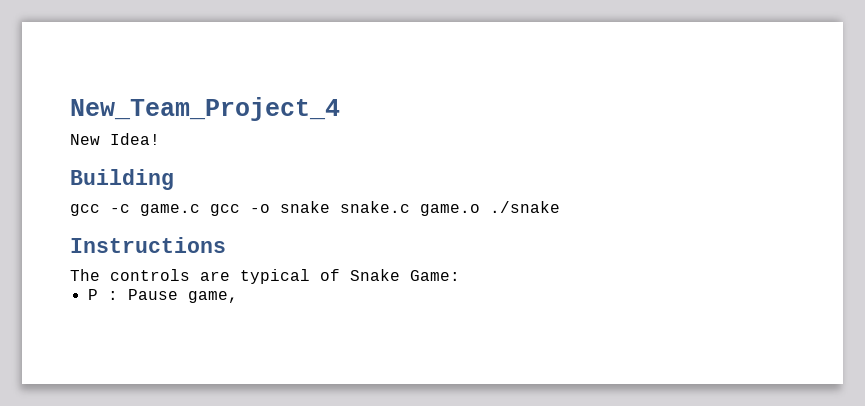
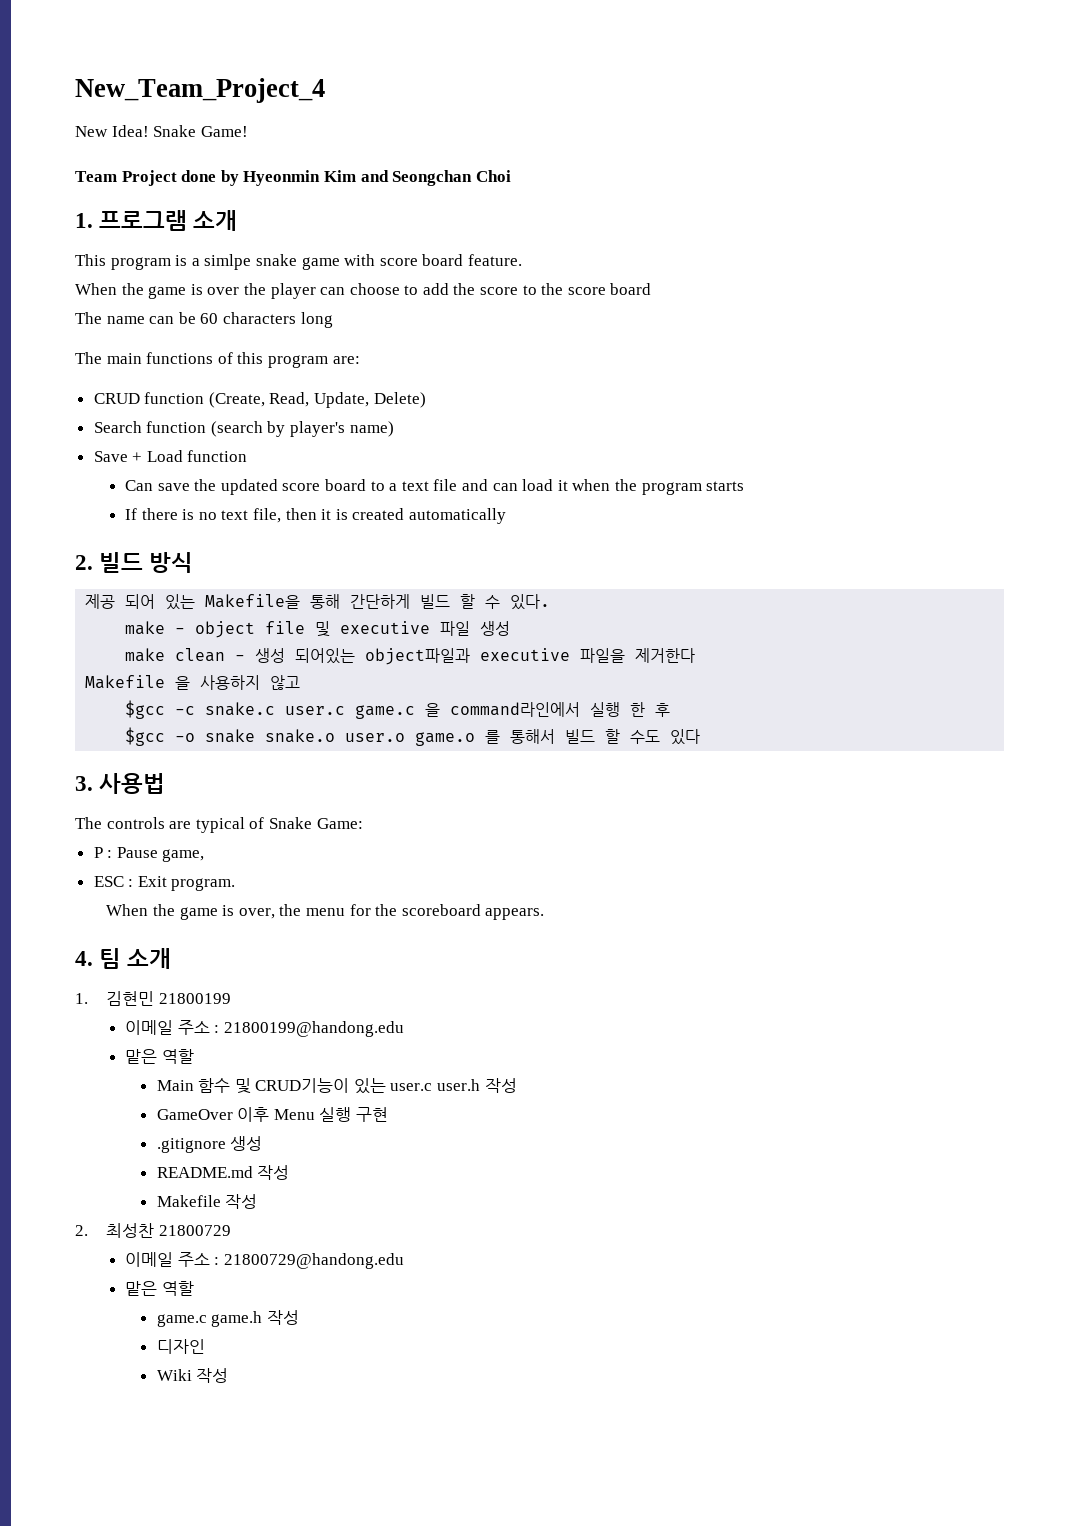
[70,169,174,190] [70,201,560,216] [70,237,226,253] // Building // gcc -c game.c gcc -o snake snake.c game.o ./snake // Instructions -> [153,125,248,137] [75,170,511,186] [75,210,238,231] [75,254,522,270] [75,283,652,299] [75,312,333,328] [75,352,360,368] [93,392,426,408] [93,421,394,437] [93,450,248,462] [125,479,745,495] [125,508,507,524] [75,552,194,573] [85,594,551,610] [125,621,511,638] [125,648,696,665] [85,675,301,690] [125,700,671,719] [125,727,701,746] [75,773,166,794] Snake Game! // Team Project done by Hyeonmin Kim and Seongchan Choi // 1. 프로그램 소개 // This program is a simlpe snake game with score board feature. // When the game is over the player can choose to add the score to the score board // The name can be 60 characters long // The main functions of this program are: // CRUD function (Create, Read, Update, Delete) // Search function (search by player's name) // Save + Load function // Can save the updated score board to a text file and can load it when the program starts // If there is no text file, then it is created automatically // 2. 빌드 방식 // 제공 되어 있는 Makefile을 통해 간단하게 빌드 할 수 있다. // make - object file 및 executive 파일 생성 // make clean - 생성 되어있는 object파일과 executive 파일을 제거한다 // Makefile 을 사용하지 않고 // $gcc -c snake.c user.c game.c 을 command라인에서 실행 한 후 // $gcc -o snake snake.o user.o game.o 를 통해서 빌드 할 수도 있다 // 3. 사용법
(238, 297) none -> [93,876,236,891] [106,904,545,920] [75,948,172,969] [75,991,232,1006] [125,1020,404,1037] [125,1049,194,1064] [156,1078,517,1094] [156,1107,388,1122] [156,1136,263,1153] [156,1165,290,1180] [156,1194,258,1209] [75,1223,232,1238] [125,1252,404,1269] [125,1281,194,1296] [156,1310,299,1327] [156,1339,205,1354] [156,1368,229,1383] // ESC : Exit program. // When the game is over, the menu for the scoreboard appears. // 4. 팀 소개 // 1. 김현민 21800199 // 이메일 주소 : 21800199@handong.edu // 맡은 역할 // Main 함수 및 CRUD기능이 있는 user.c user.h 작성 // GameOver 이후 Menu 실행 구현 // .gitignore 생성 // README.md 작성 // Makefile 작성 // 2. 최성찬 21800729 // 이메일 주소 : 21800729@handong.edu // 맡은 역할 // game.c game.h 작성 // 디자인 // Wiki 작성

